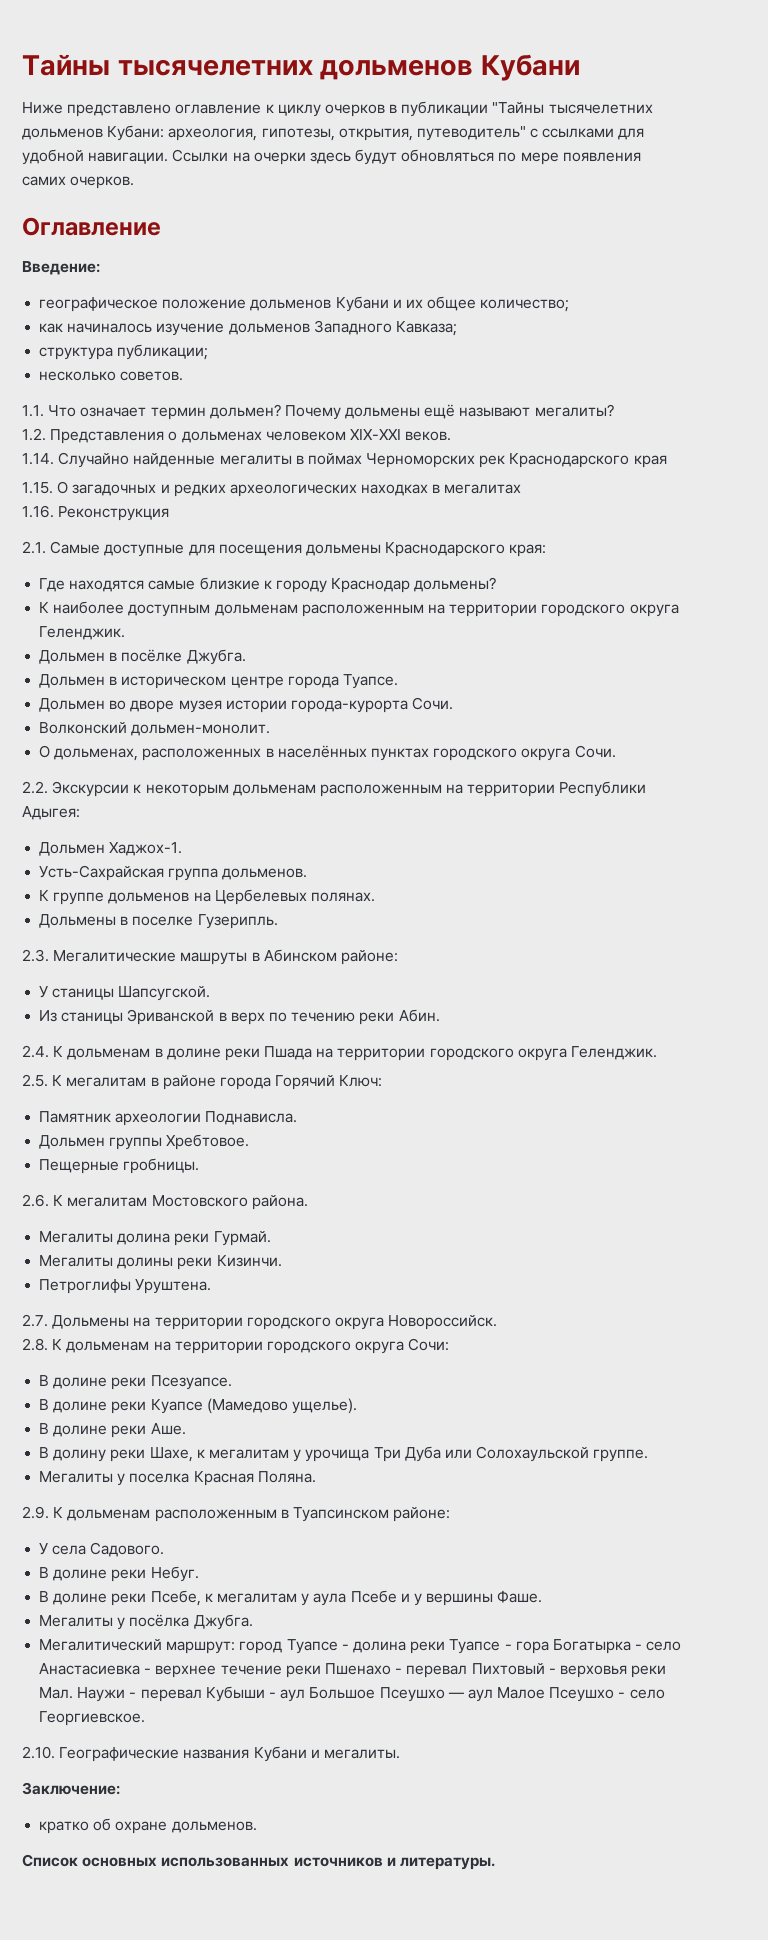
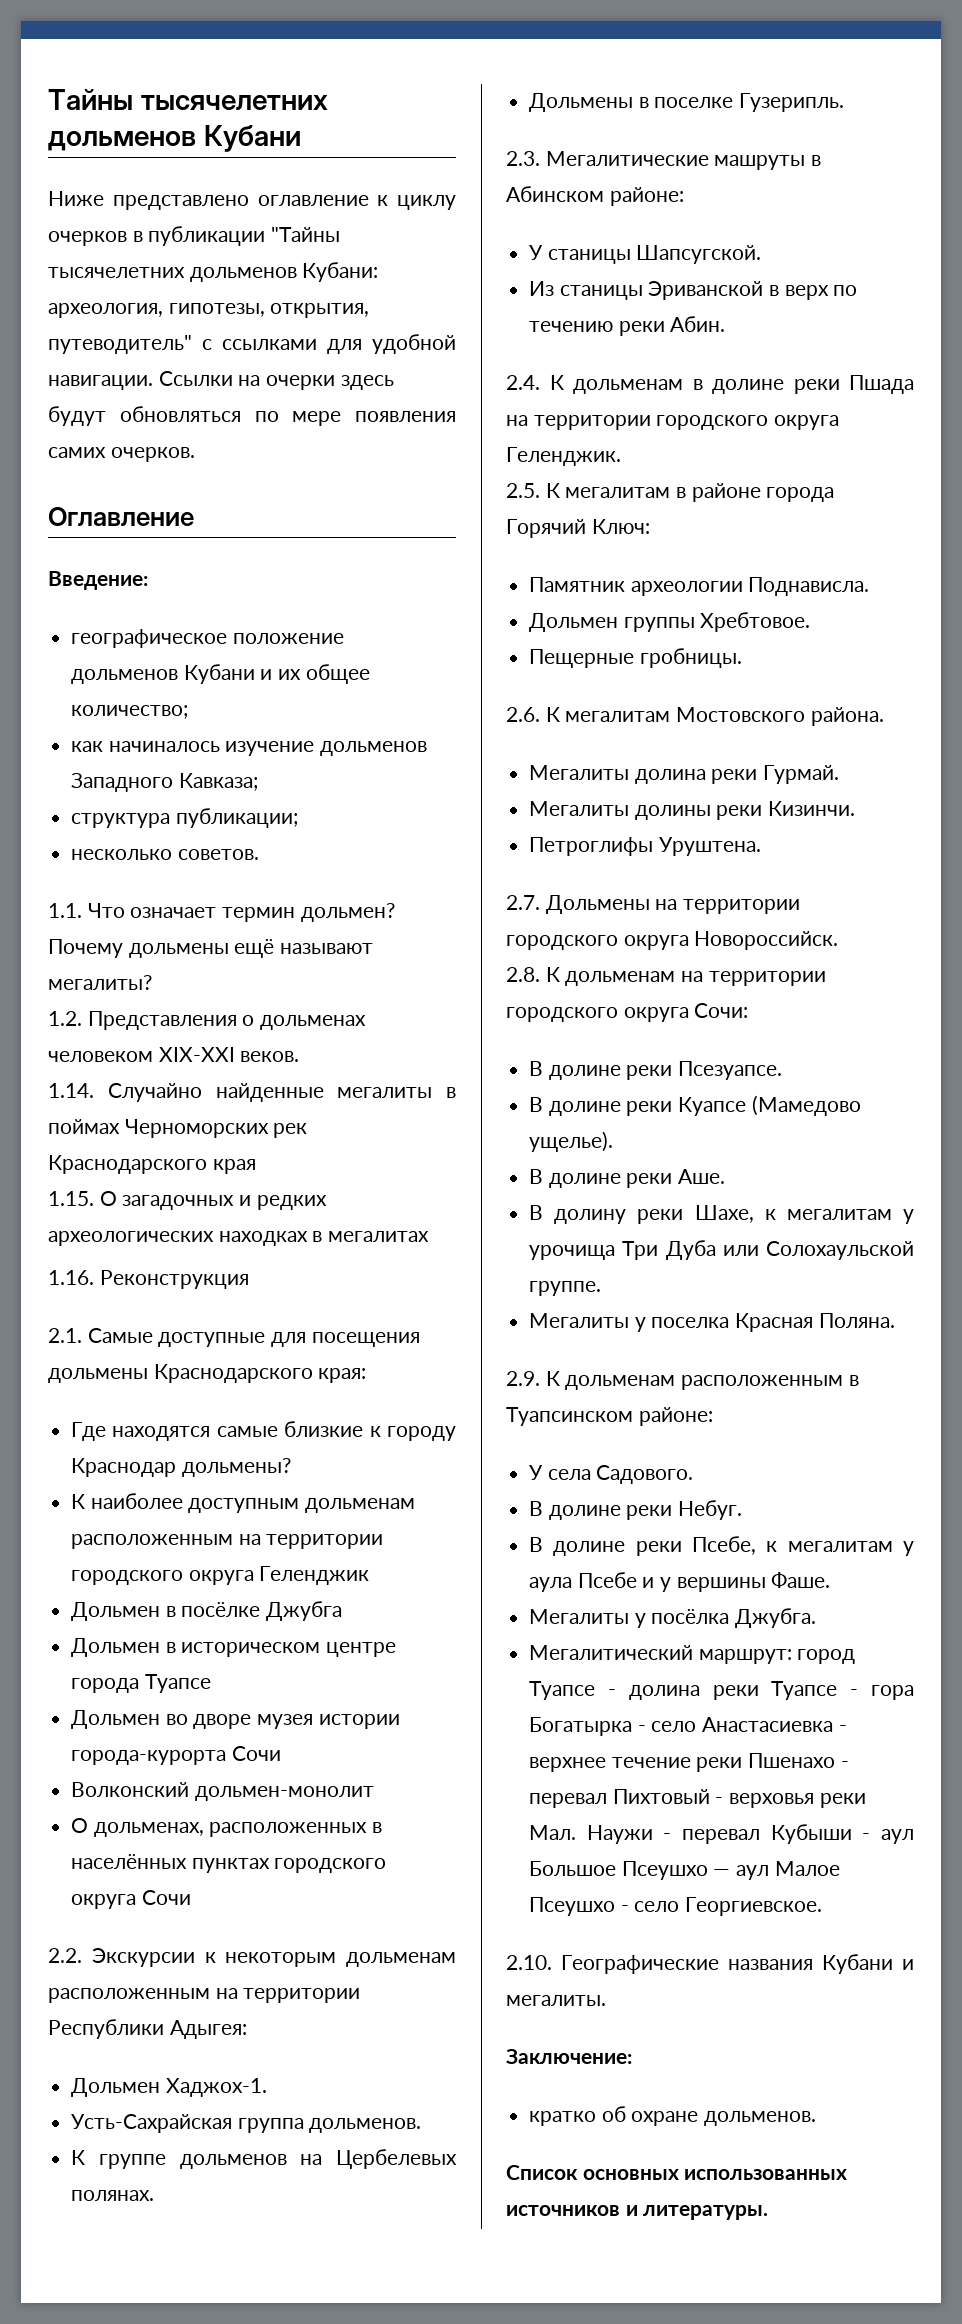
[39,626,126,640] Геленджик. -> [259,1566,370,1585] Геленджик
[186,649,246,665] Джубга. -> [266,1601,343,1621] Джубга
[342,674,398,689] Туапсе. -> [144,1674,211,1693] Туапсе
[412,697,454,710] Сочи. -> [231,1746,281,1761] Сочи
[131,724,271,736] дольмен-монолит. -> [194,1786,374,1801] дольмен-монолит
[574,745,616,758] Сочи. -> [141,1890,191,1905] Сочи

